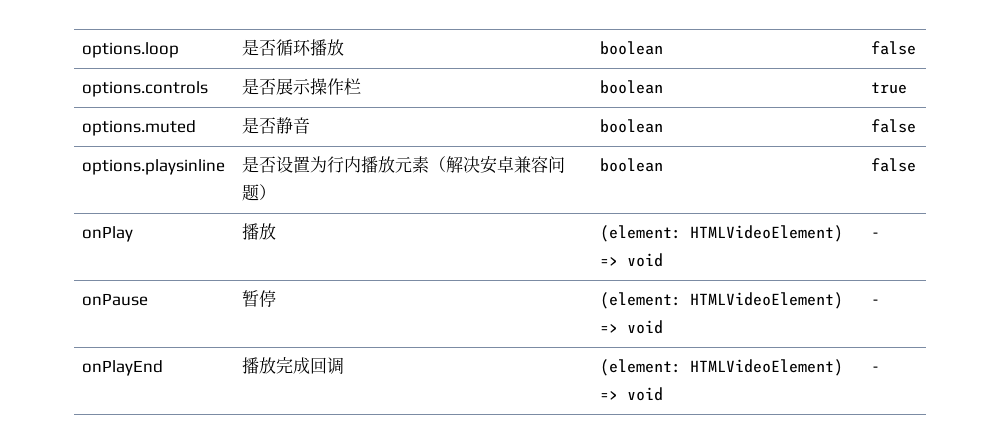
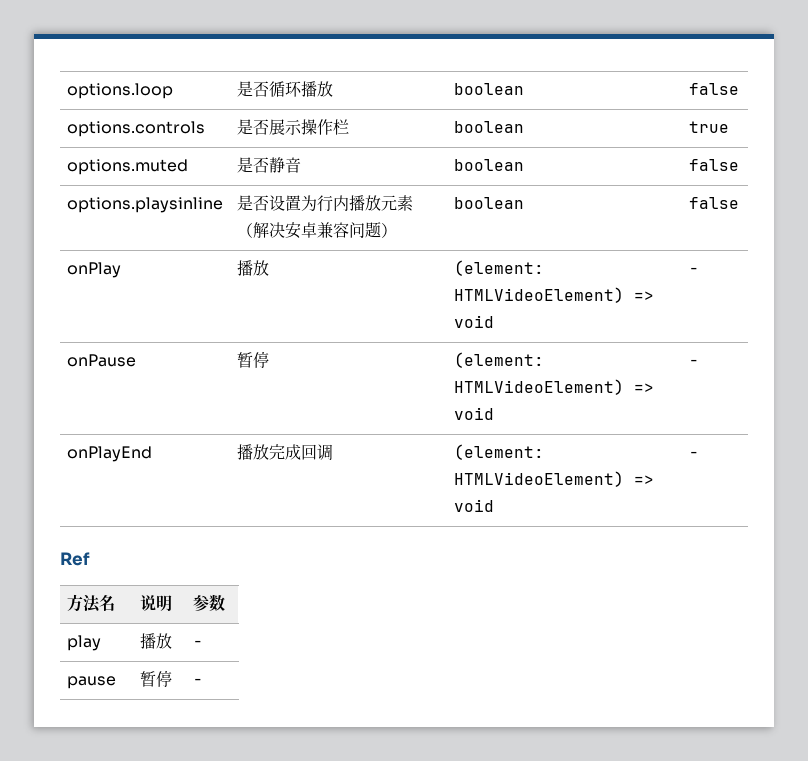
(881, 369) none -> [60,552,90,566] [66,594,115,613] [139,595,172,611] [192,594,225,612] [66,635,101,651] [139,633,172,649] [192,640,203,647] [66,676,116,689] [139,670,172,687] [192,678,203,685] // Ref // 方法名 | 说明 | 参数 // play | 播放 | - // pause | 暂停 | -

